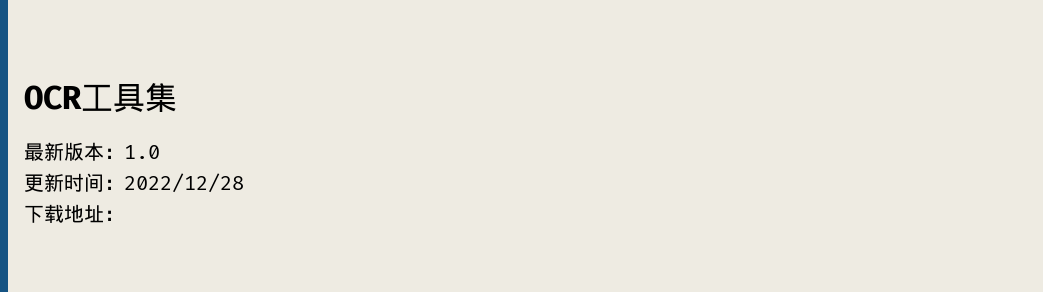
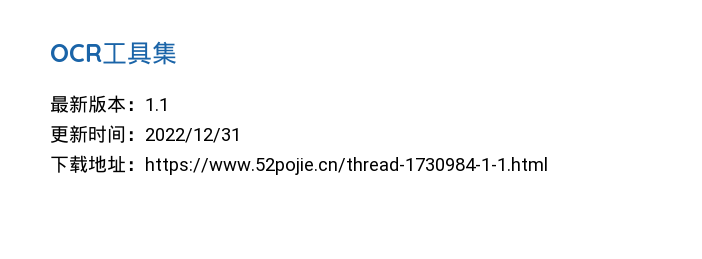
[124,145,160,159] 1.0 -> [145,98,169,111] 1.1
[124,173,244,193] 2022/12/28 -> [145,128,241,143] 2022/12/31
(124, 215) none -> [145,157,548,175] https://www.52pojie.cn/thread-1730984-1-1.html

